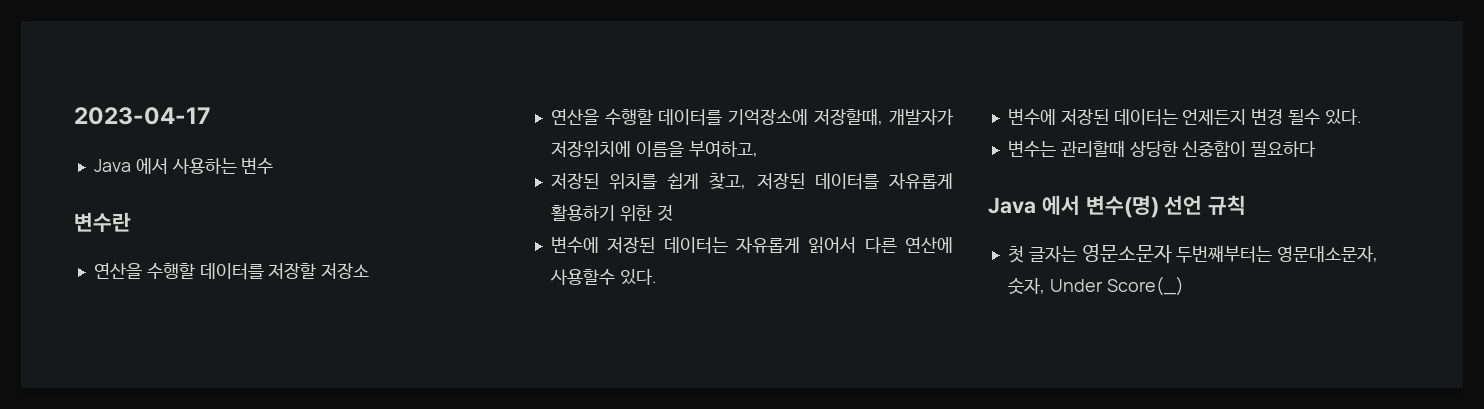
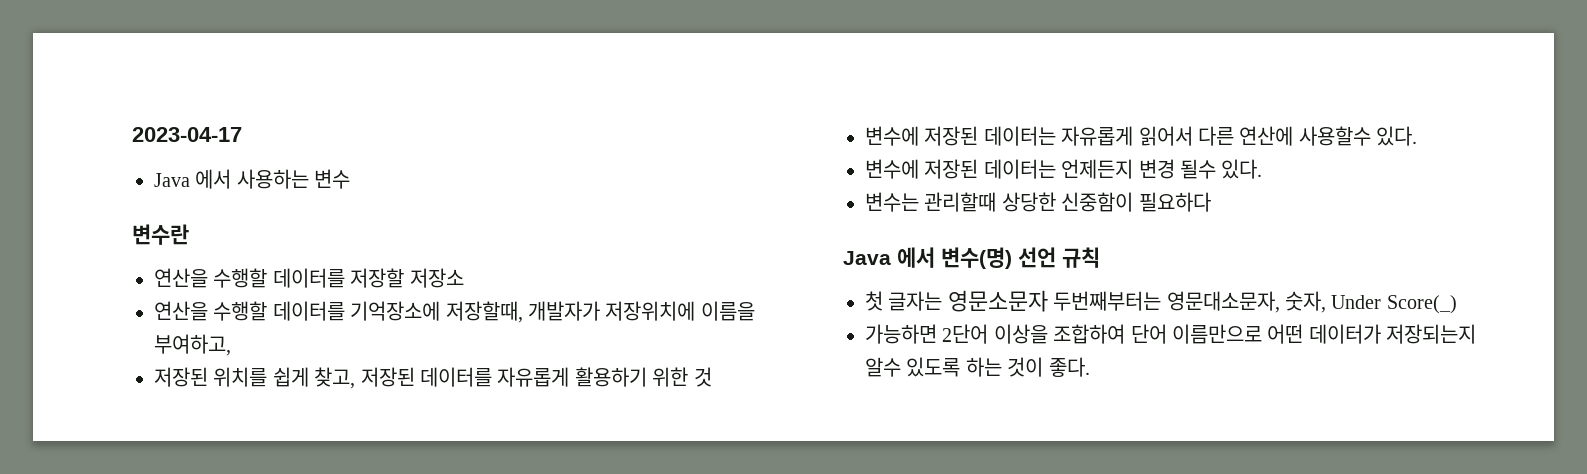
(1184, 286) none -> [865,324,1477,344] [865,357,1090,377] // 가능하면 2단어 이상을 조합하여 단어 이름만으로 어떤 데이터가 저장되는지 알수 있도록 하는 것이 좋다.

